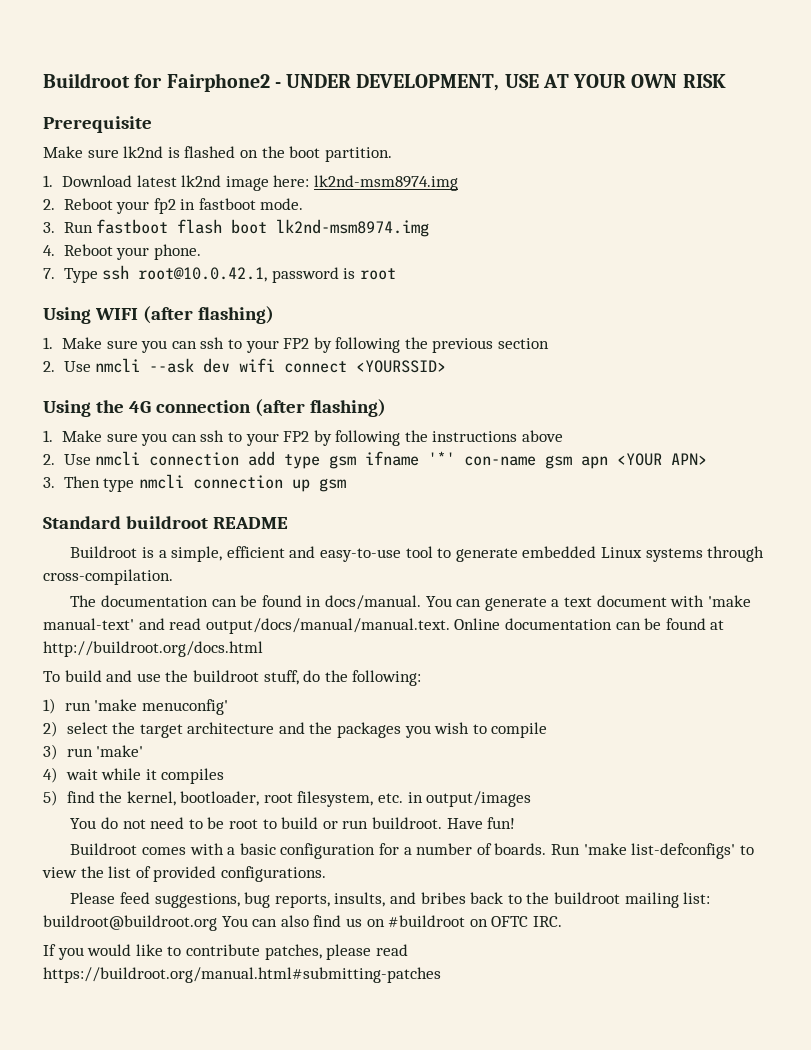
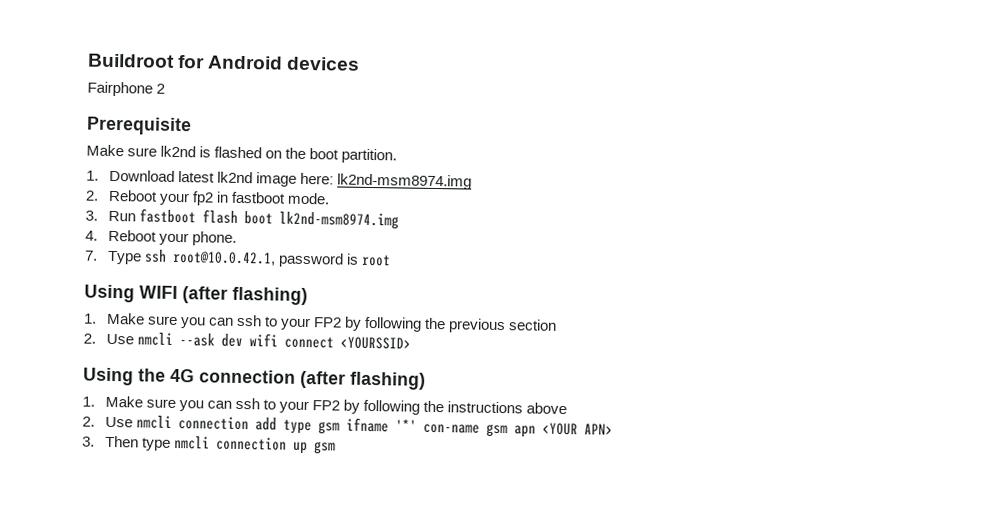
[166,73,726,92] Fairphone2 - UNDER DEVELOPMENT, USE AT YOUR OWN RISK -> [207,55,361,71] [87,81,166,97] Android devices // Fairphone 2
[43,516,288,529] [70,546,765,562] [43,569,173,585] [70,595,751,611] [43,618,725,634] [43,641,263,657] [43,670,422,686] [43,698,228,715] [43,721,548,738] [43,744,144,760] [43,767,225,784] [43,790,532,807] [70,817,516,829] [70,843,754,859] [42,866,326,882] [70,892,711,908] [43,915,562,931] [43,944,408,960] [43,967,441,983] // Standard buildroot README // Buildroot is a simple, efficient and easy-to-use tool to generate embedded Linux systems through cross-compilation. // The documentation can be found in docs/manual. You can generate a text document with 'make manual-text' and read output/docs/manual/manual.text. Online documentation can be found at http://buildroot.org/docs.html // To build and use the buildroot stuff, do the following: // 1) run 'make menuconfig' // 2) select the target architecture and the packages you wish to compile // 3) run 'make' // 4) wait while it compiles // 5) find the kernel, bootloader, root filesystem, etc. in output/images // You do not need to be root to build or run buildroot. Have fun! // Buildroot comes with a basic configuration for a number of boards. Run 'make list-defconfigs' to view the list of provided configurations. // Please feed suggestions, bug reports, insults, and bribes back to the buildroot mailing list: buildroot@buildroot.org You can also find us on #buildroot on OFTC IRC. // If you would like to contribute patches, please read https://buildroot.org/manual.html#submitting-patches -> (336, 448) none

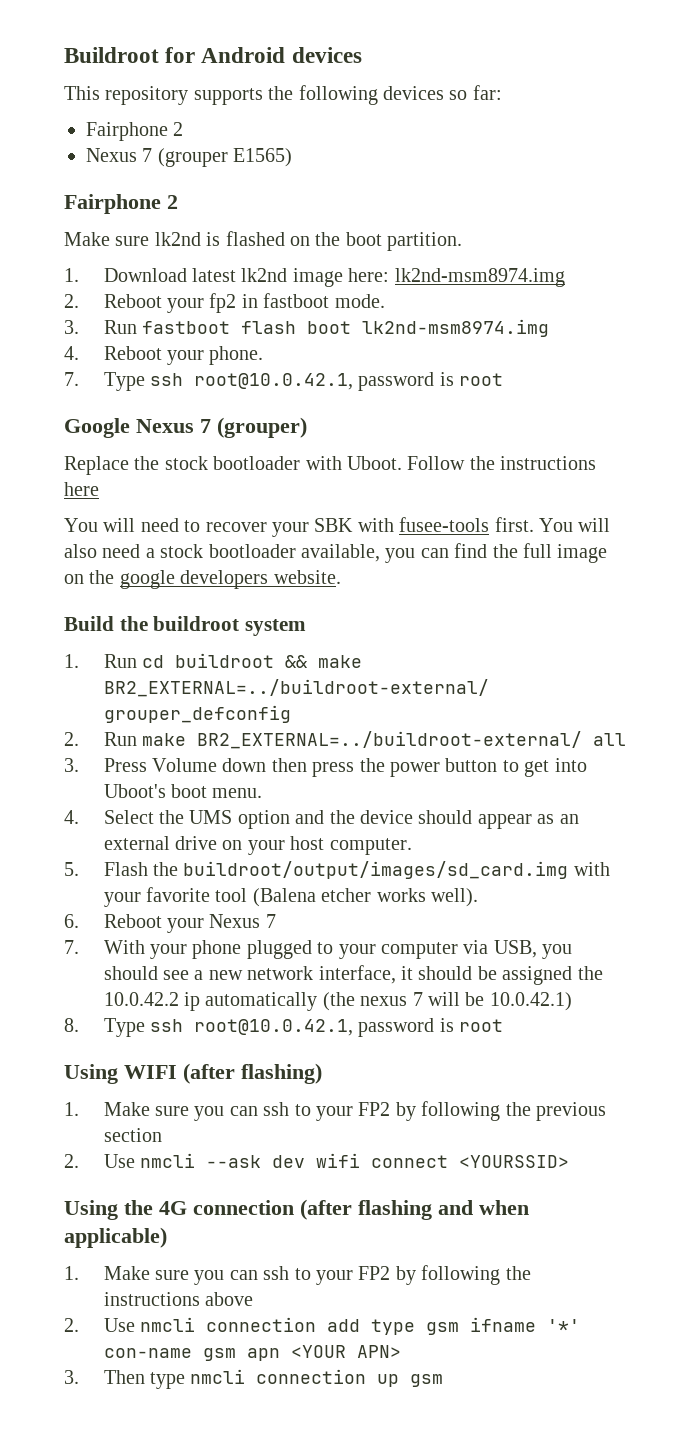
[87,81,166,97] [86,116,192,136] Fairphone 2 // Prerequisite -> [64,85,502,105] [86,122,184,141] [86,148,293,167] [64,194,178,214] This repository supports the following devices so far: // Fairphone 2 // Nexus 7 (grouper E1565) // Fairphone 2
(391, 260) none -> [64,417,307,438] [64,456,597,475] [64,482,99,496] [64,517,611,537] [64,543,608,563] [64,570,341,589] [64,616,307,636] [64,653,362,668] [103,679,489,697] [103,705,291,723] [64,731,626,749] [64,758,587,777] [103,784,263,798] [64,810,579,829] [103,836,412,855] [64,861,610,879] [103,887,478,907] [64,914,276,933] [64,940,573,959] [103,965,603,985] [103,992,572,1011] [64,1018,504,1037] // Google Nexus 7 (grouper) // Replace the stock bootloader with Uboot. Follow the instructions here // You will need to recover your SBK with fusee-tools first. You will also need a stock bootloader available, you can find the full image on the google developers website. // Build the buildroot system // 1. Run cd buildroot && make BR2_EXTERNAL=../buildroot-external/ grouper_defconfig // 2. Run make BR2_EXTERNAL=../buildroot-external/ all // 3. Press Volume down then press the power button to get into Uboot's boot menu. // 4. Select the UMS option and the device should appear as an external drive on your host computer. // 5. Flash the buildroot/output/images/sd_card.img with your favorite tool (Balena etcher works well). // 6. Reboot your Nexus 7 // 7. With your phone plugged to your computer via USB, you should see a new network interface, it should be assigned the 10.0.42.2 ip automatically (the nexus 7 will be 10.0.42.1) // 8. Type ssh root@10.0.42.1, password is root
[350,371,426,390] flashing) -> [358,1200,529,1220] [64,1227,167,1248] flashing and when applicable)

